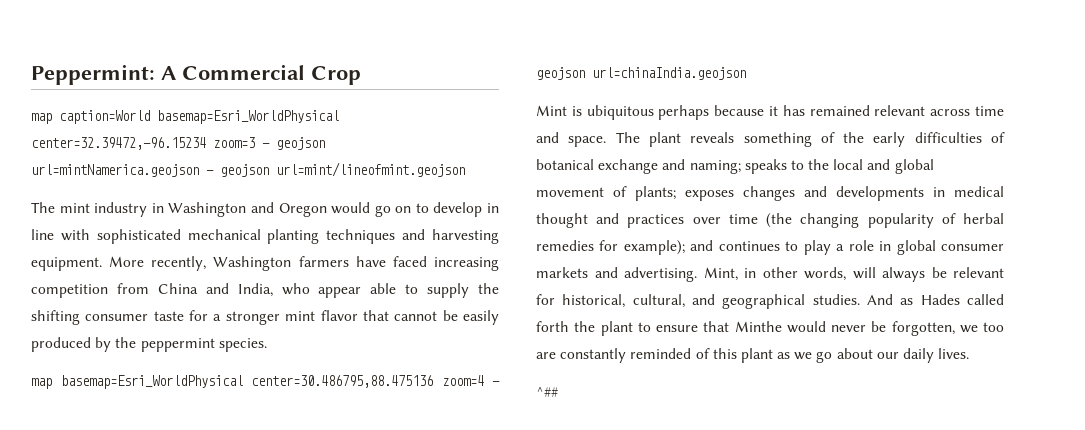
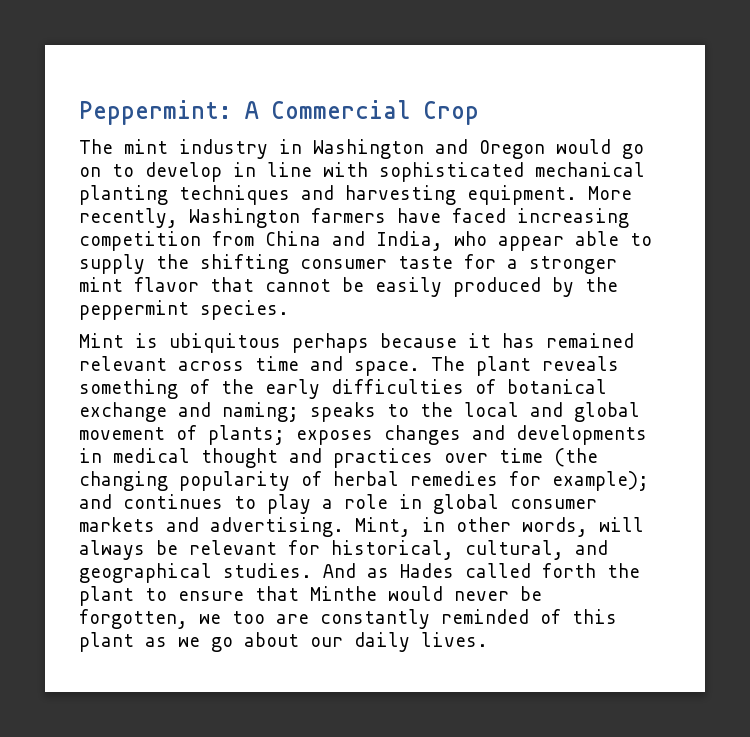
[31,110,339,124] [31,137,325,150] [31,162,465,177] // map caption=World basemap=Esri_WorldPhysical center=32.39472,-96.15234 zoom=3 - geojson url=mintNamerica.geojson - geojson url=mint/lineofmint.geojson -> (479, 113) none
[31,375,500,389] [536,67,746,80] // map basemap=Esri_WorldPhysical center=30.486795,88.475136 zoom=4 - geojson url=chinaIndia.geojson -> (289, 310) none
[536,387,558,397] // ^## -> (488, 639) none

